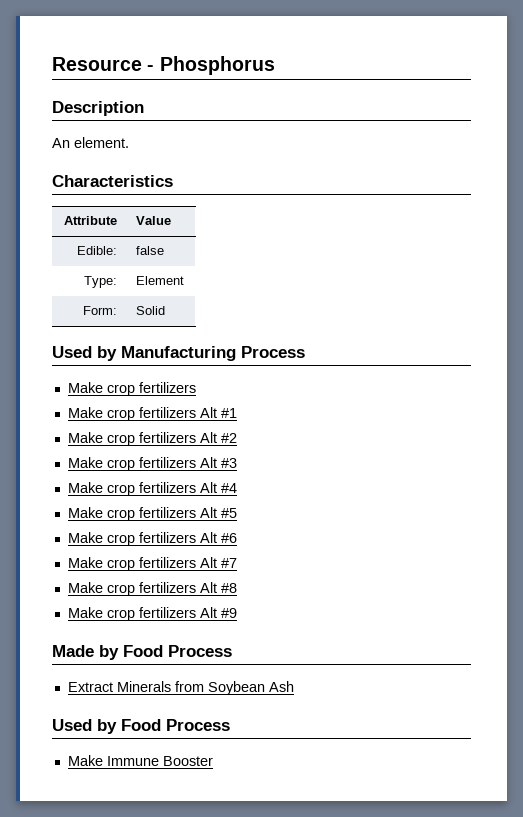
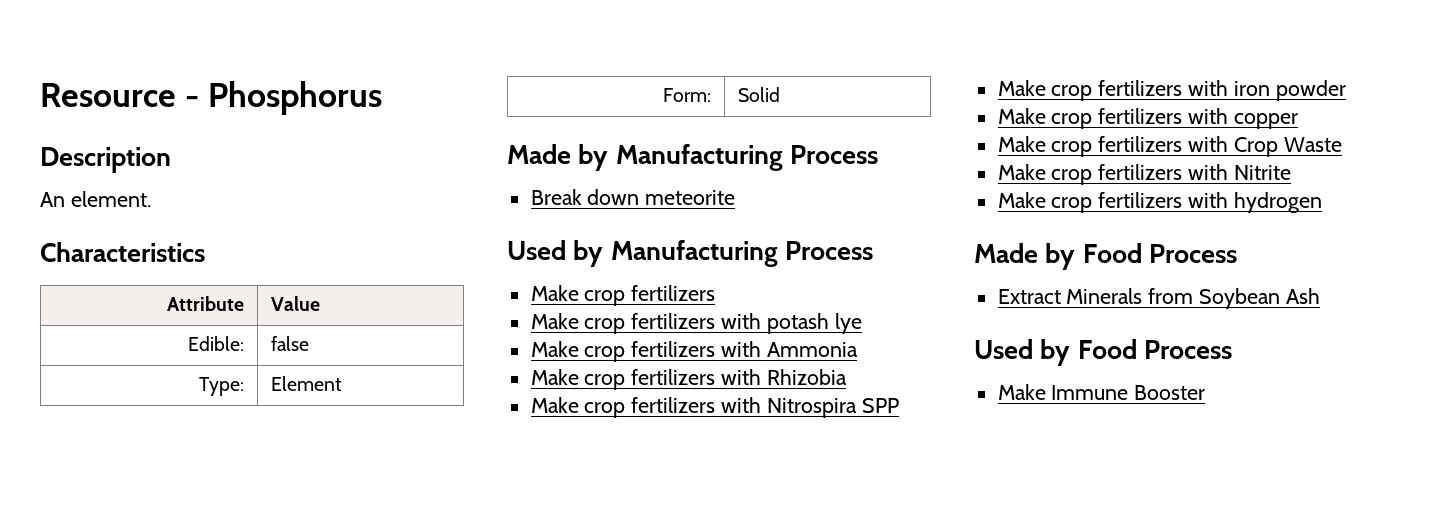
(166, 310) none -> [507,144,878,171] [530,189,736,205] // Made by Manufacturing Process // Break down meteorite
[199,407,237,418] [67,432,237,446] [67,457,237,471] [67,482,237,496] [67,507,237,521] [67,532,237,546] [67,557,237,571] [67,582,237,596] [67,607,237,621] Alt #1 // Make crop fertilizers Alt #2 // Make crop fertilizers Alt #3 // Make crop fertilizers Alt #4 // Make crop fertilizers Alt #5 // Make crop fertilizers Alt #6 // Make crop fertilizers Alt #7 // Make crop fertilizers Alt #8 // Make crop fertilizers Alt #9 -> [721,313,862,334] [530,341,858,362] [530,369,847,390] [530,397,899,418] [997,80,1346,101] [997,108,1298,129] [997,136,1342,157] [997,164,1291,185] [997,192,1322,213] with potash lye // Make crop fertilizers with Ammonia // Make crop fertilizers with Rhizobia // Make crop fertilizers with Nitrospira SPP // Make crop fertilizers with iron powder // Make crop fertilizers with copper // Make crop fertilizers with Crop Waste // Make crop fertilizers with Nitrite // Make crop fertilizers with hydrogen

